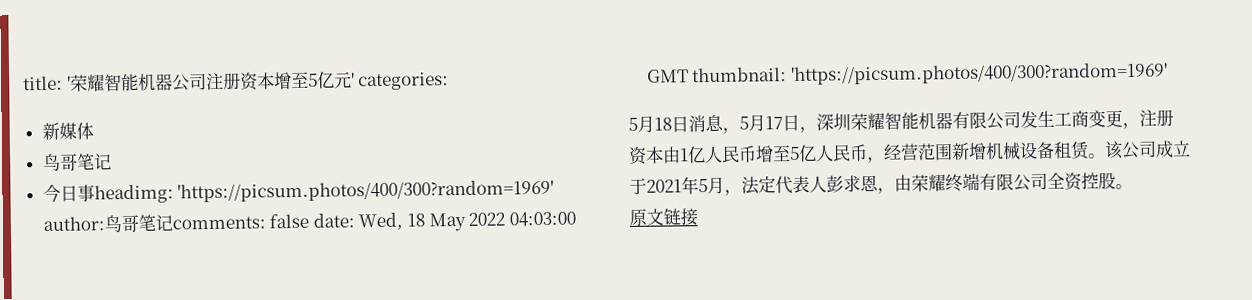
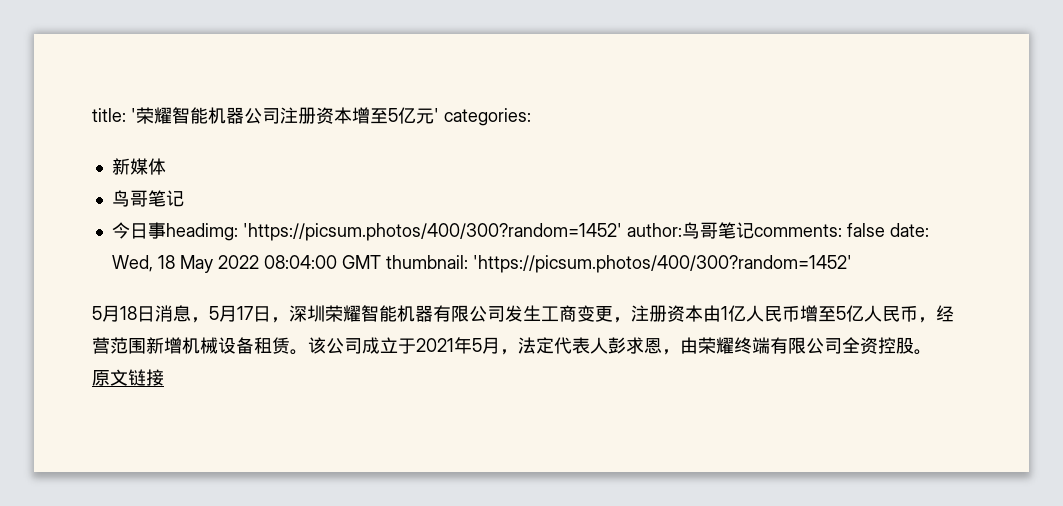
[177,179,555,203] 'https://picsum.photos/400/300?random=1969' -> [242,223,622,241] 'https://picsum.photos/400/300?random=1452'
[508,211,576,227] 04:03:00 -> [263,255,337,269] 08:04:00
[790,62,1168,86] 'https://picsum.photos/400/300?random=1969' -> [472,255,852,273] 'https://picsum.photos/400/300?random=1452'

